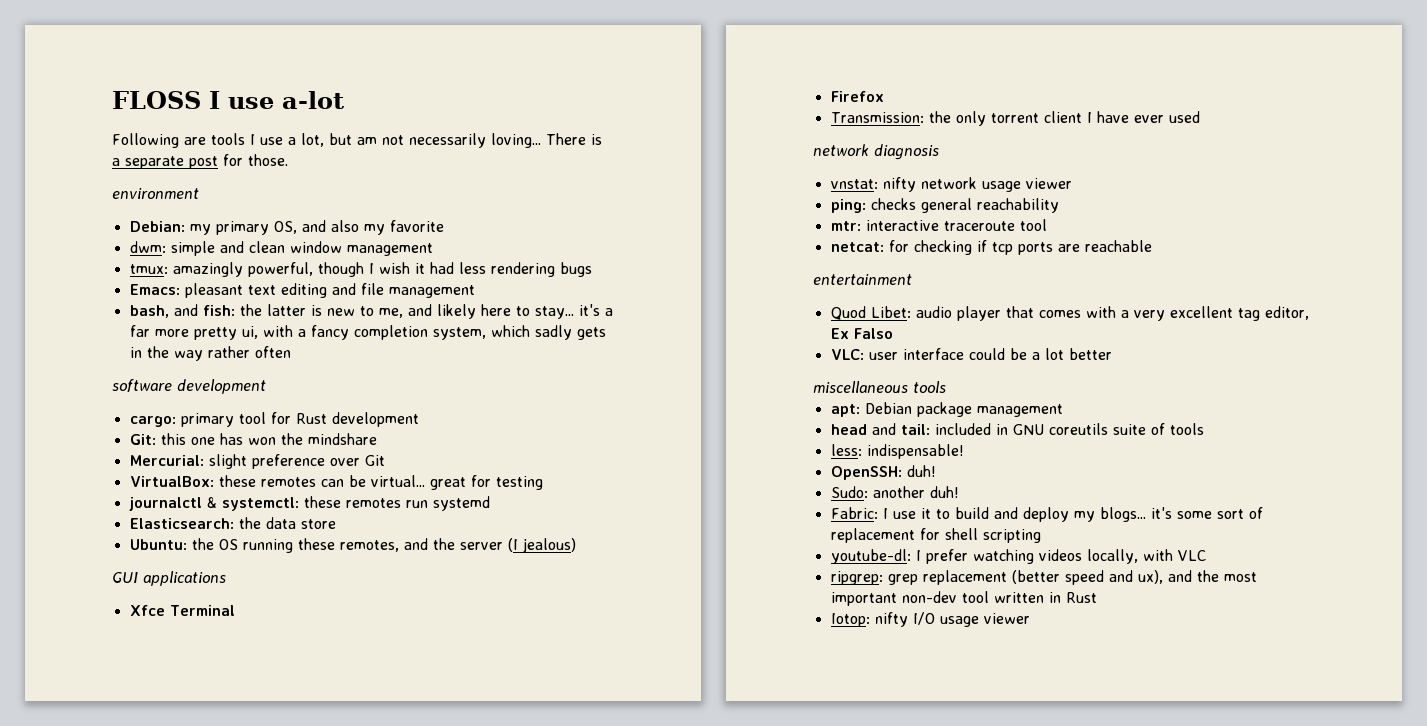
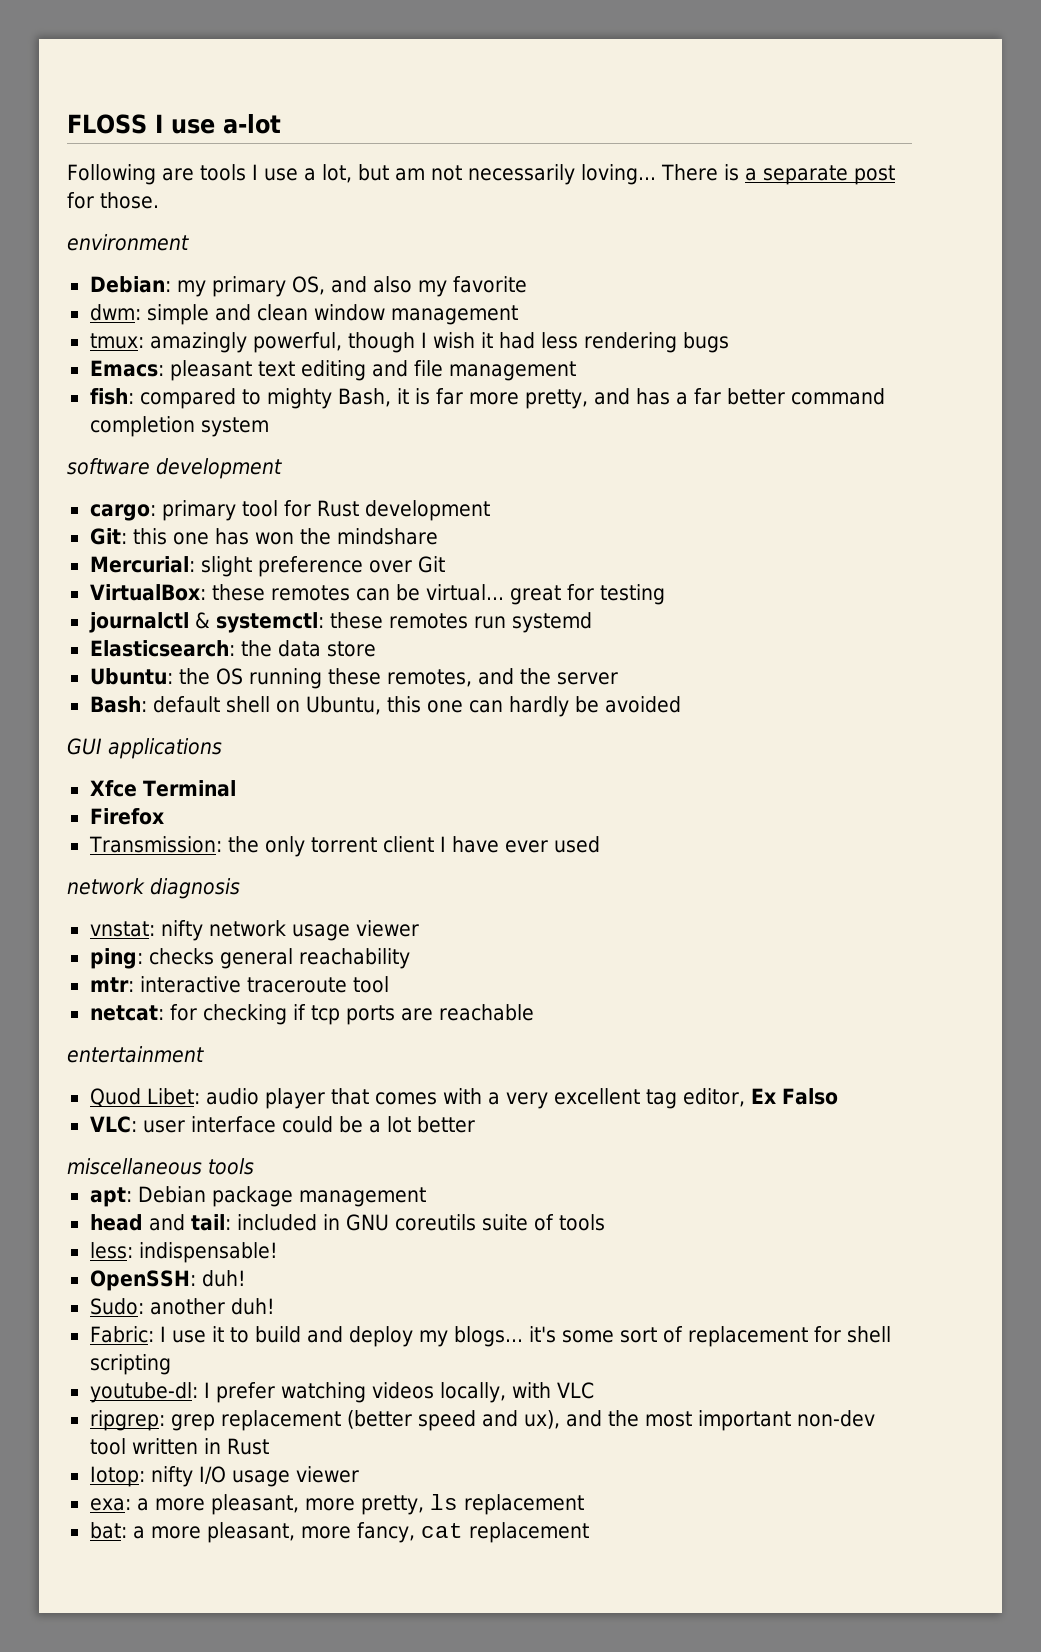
[129,304,613,319] [129,325,606,340] [129,346,291,361] bash, and fish: the latter is new to me, and likely here to stay... it's a far more pretty ui, with a fancy completion system, which sadly gets in the way rather often -> [89,388,885,409] [89,416,269,437] fish: compared to mighty Bash, it is far more pretty, and has a far better command completion system
[507,538,576,553] (I jealous) -> [89,696,681,717] // Bash: default shell on Ubuntu, this one can hardly be avoided
(1030, 618) none -> [89,1494,584,1515] [89,1522,589,1543] // exa: a more pleasant, more pretty, ls replacement // bat: a more pleasant, more fancy, cat replacement

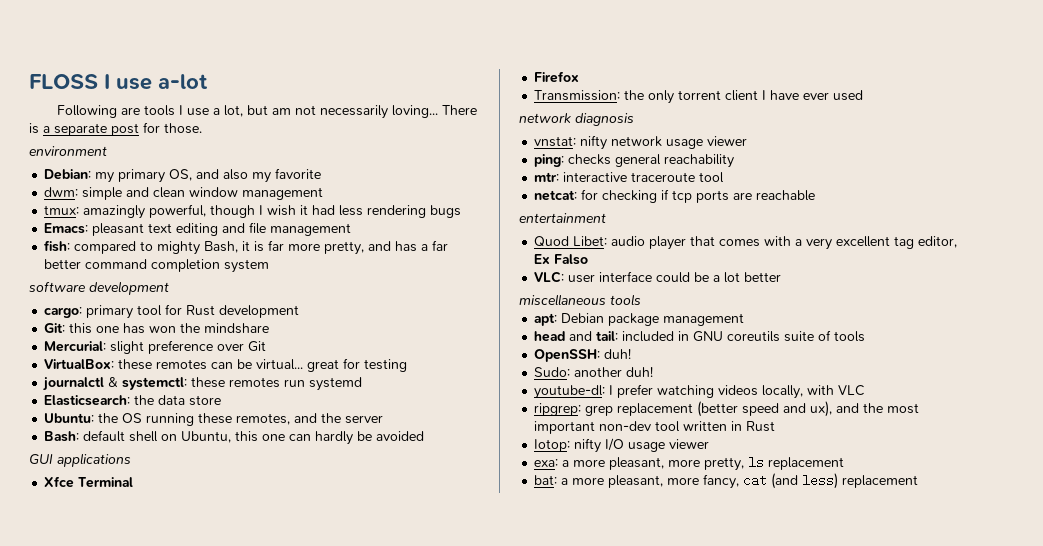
[89,1242,278,1263] // less: indispensable! -> (866, 336) none
[89,1326,891,1347] [89,1354,171,1375] // Fabric: I use it to build and deploy my blogs... it's some sort of replacement for shell scripting -> (654, 371) none
(463, 1530) none -> [771,473,839,489] (and less)

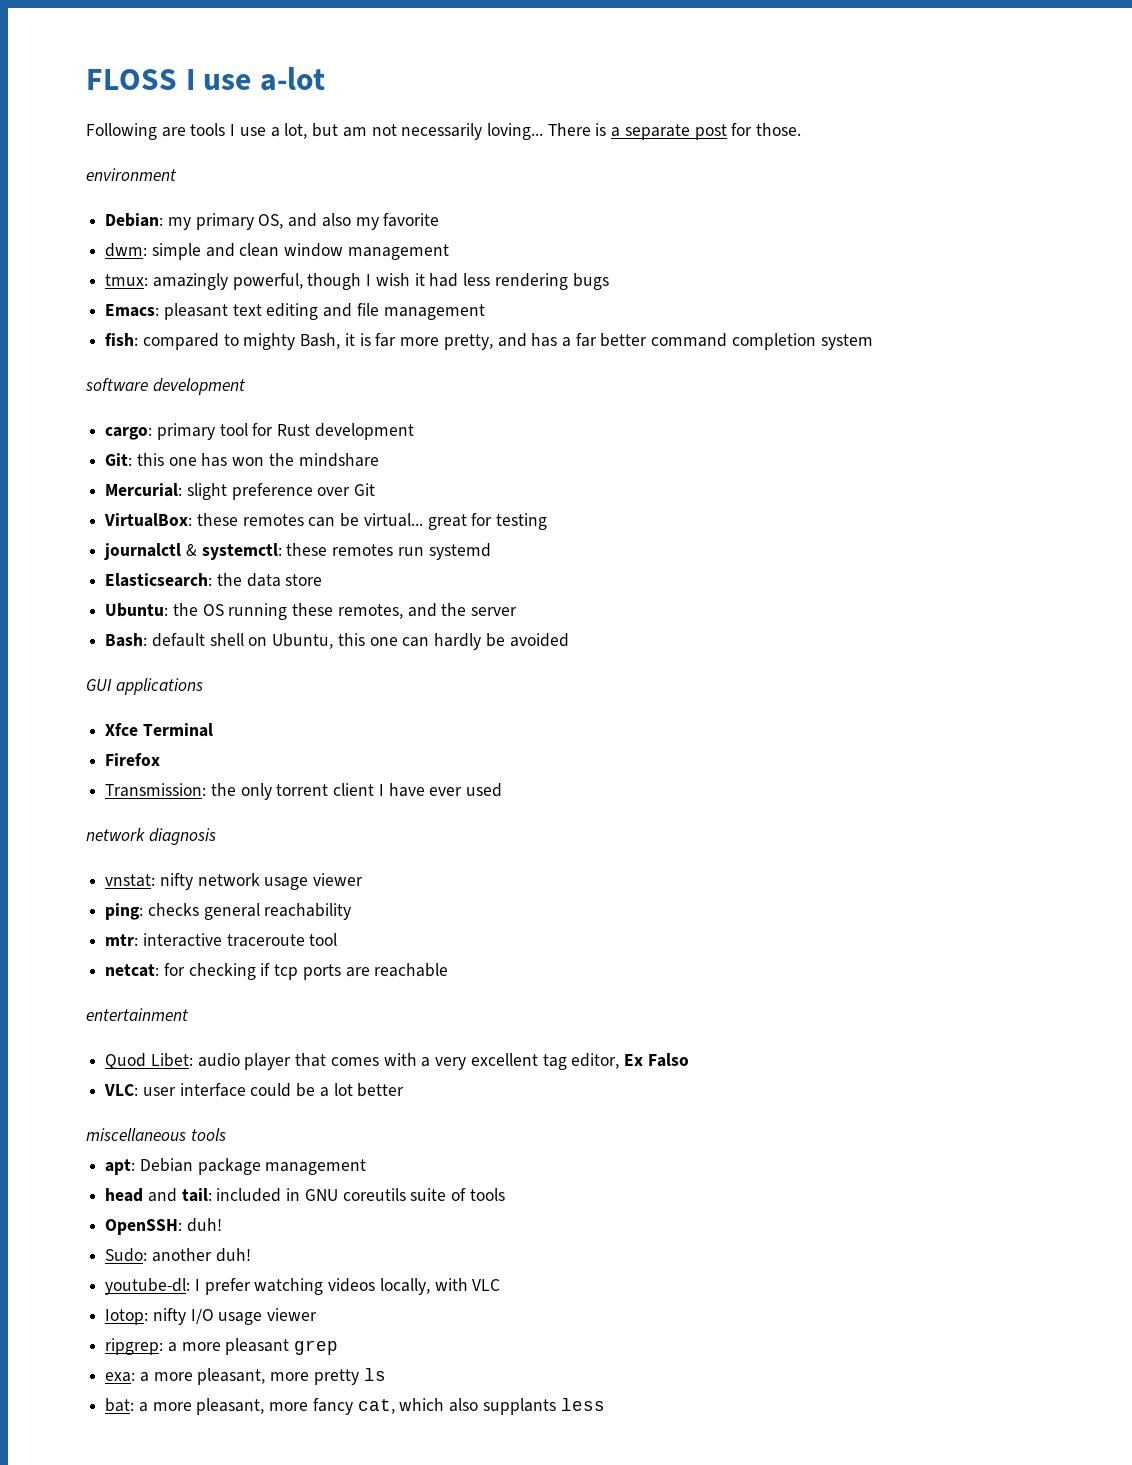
[534,401,920,417] [534,421,776,434] // ripgrep: grep replacement (better speed and ux), and the most important non-dev tool written in Rust -> (501, 1285) none
(710, 444) none -> [105,1338,339,1355] // ripgrep: a more pleasant grep
[704,457,745,471] pretty, -> [313,1369,359,1385] pretty
[768,457,845,470] replacement -> (386, 1374) none
[703,473,919,489] fancy, cat (and less) replacement -> [312,1398,605,1415] fancy cat, which also supplants less

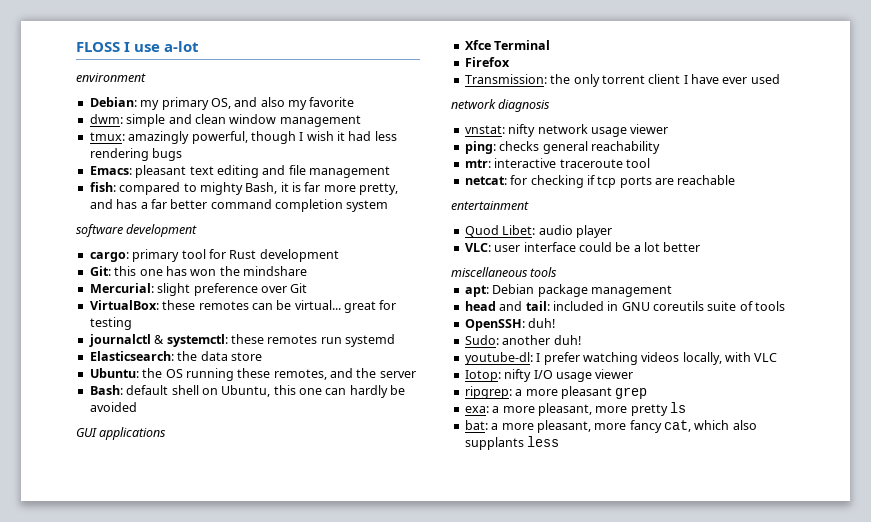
[86,123,802,140] // Following are tools I use a lot, but am not necessarily loving... There is a separate post for those. -> (200, 46) none
[295,1053,689,1070] that comes with a very excellent tag editor, Ex Falso -> (612, 231) none

